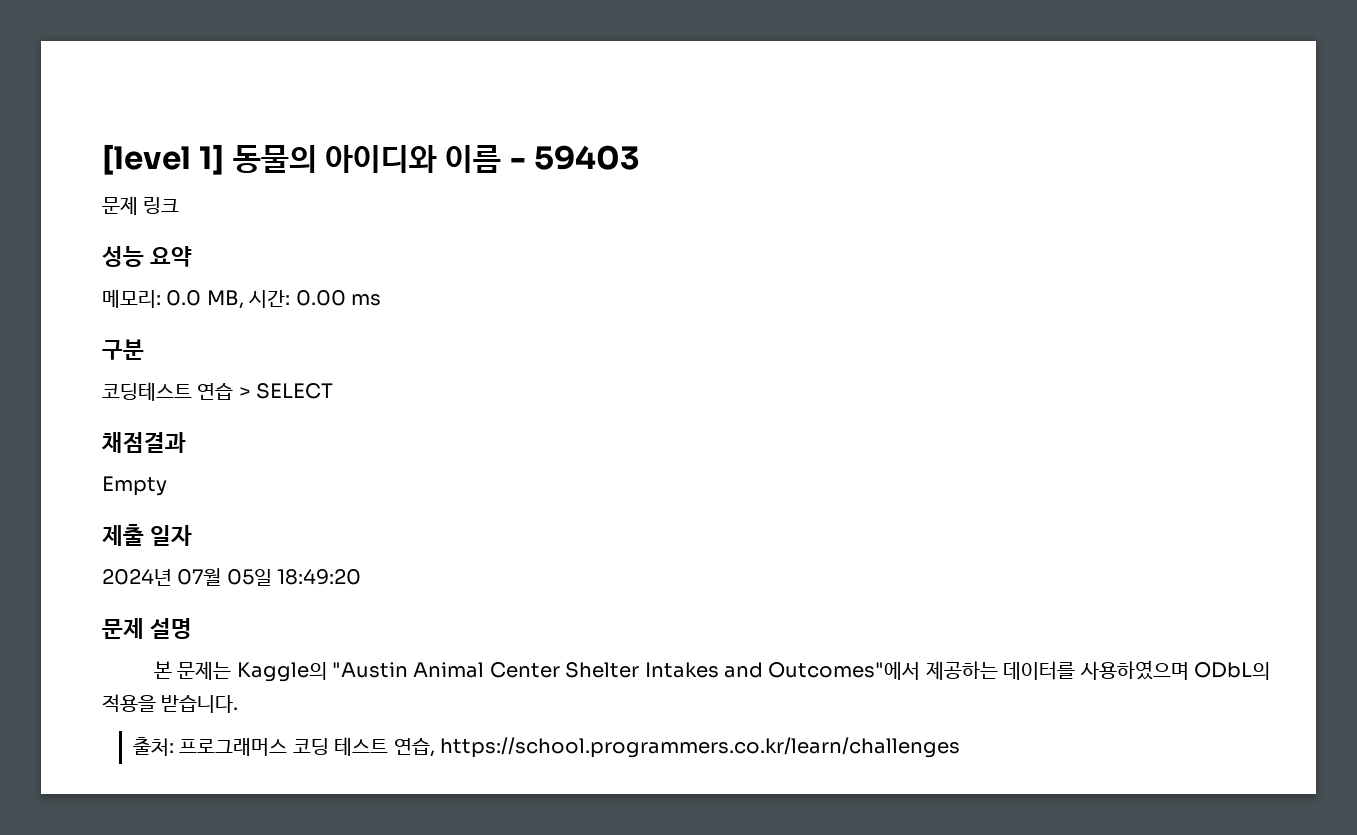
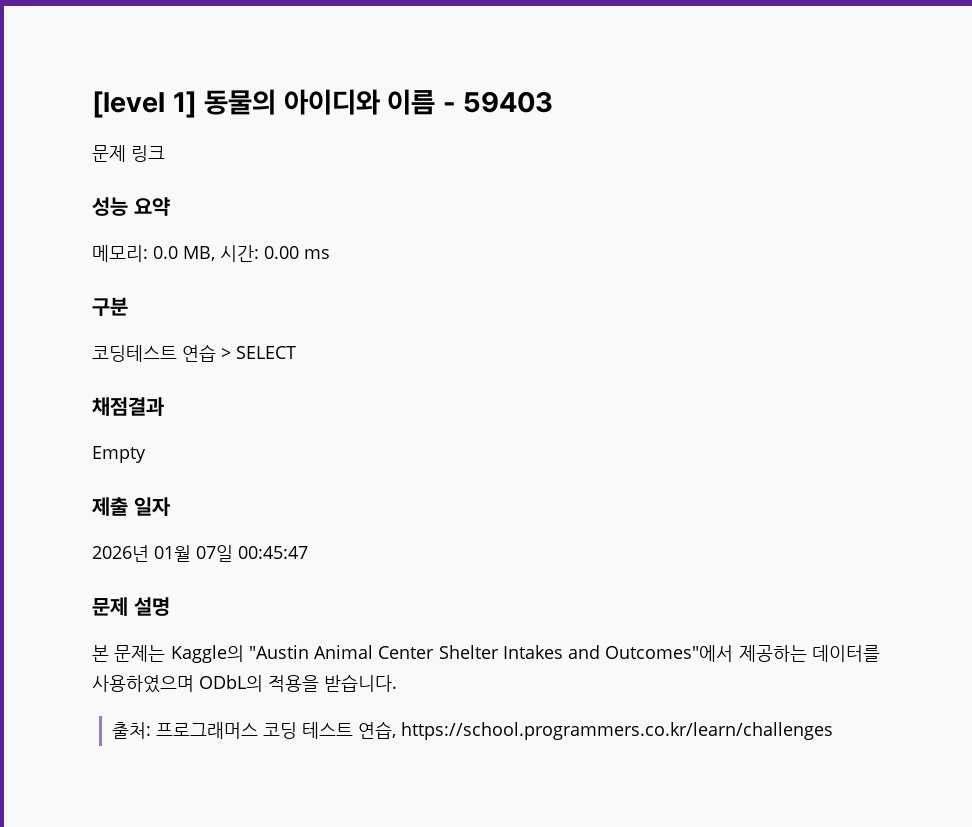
[102,568,362,586] 2024년 07월 05일 18:49:20 -> [92,545,308,562] 2026년 01월 07일 00:45:47

